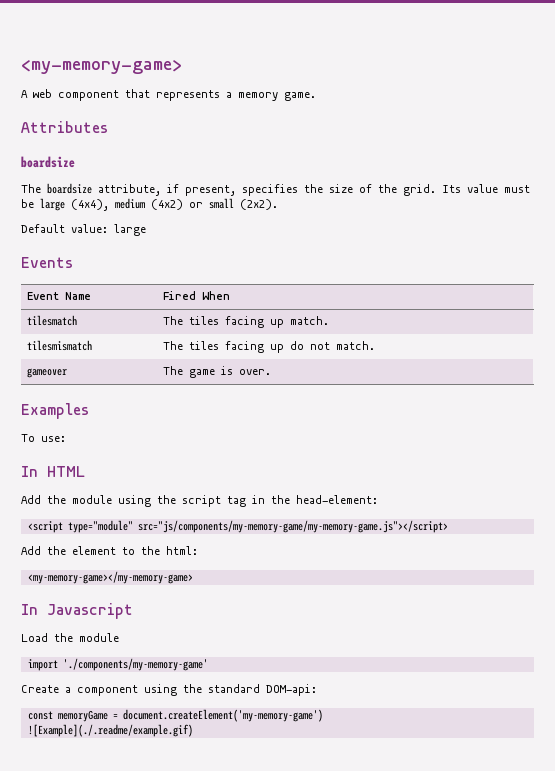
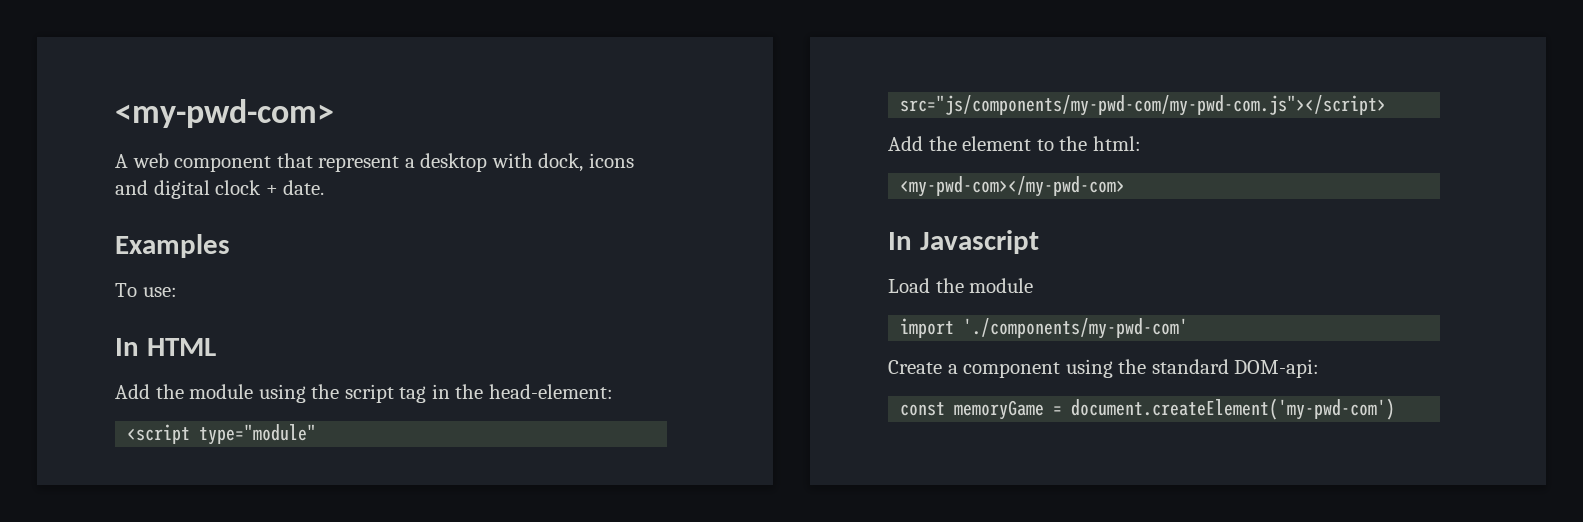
[21,60,182,74] <my-memory-game> -> [115,99,334,128] <my-pwd-com>
[156,90,316,101] [21,121,108,133] [21,156,75,168] [21,183,530,196] [21,198,278,211] [21,224,146,236] [21,257,73,268] [26,292,91,300] [162,291,230,300] [26,315,77,326] [162,316,329,328] [26,340,92,351] [162,341,375,353] [26,368,67,378] [162,366,271,378] represents a memory game. // Attributes // boardsize // The boardsize attribute, if present, specifies the size of the grid. Its value must be large (4x4), medium (4x2) or small (2x2). // Default value: large // Events // Event Name | Fired When // tilesmatch | The tiles facing up match. // tilesmismatch | The tiles facing up do not match. // gameover | The game is over. -> [318,153,634,172] [115,180,325,199] represent a desktop with dock, icons and digital clock + date.
[137,520,448,533] src="js/components/my-memory-game/my-memory-game.js"></script> -> [900,95,1387,116] src="js/components/my-pwd-com/my-pwd-com.js"></script>
[27,571,193,584] <my-memory-game></my-memory-game> -> [900,176,1126,197] <my-pwd-com></my-pwd-com>
[62,658,208,671] './components/my-memory-game' -> [963,318,1189,339] './components/my-pwd-com'
[122,709,323,722] [27,724,193,737] document.createElement('my-memory-game') // ![Example](./.readme/example.gif) -> [1071,398,1396,420] document.createElement('my-pwd-com')

